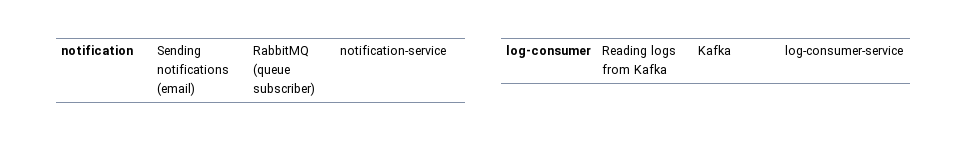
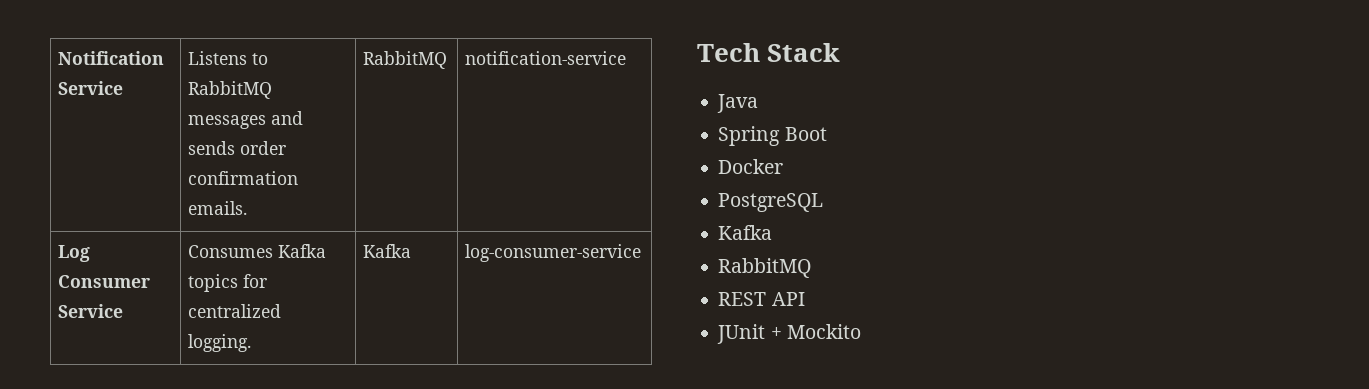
[61,45,134,55] [157,45,202,58] [157,64,230,74] [157,82,196,96] [253,45,310,57] [253,63,291,77] [253,82,316,96] notification | Sending notifications (email) | RabbitMQ (queue subscriber) -> [58,51,165,65] [58,81,124,95] [188,51,269,65] [188,81,273,99] [188,111,304,129] [188,141,287,155] [188,171,299,185] [188,201,248,215] [363,51,448,69] Notification Service | Listens to RabbitMQ messages and sends order confirmation emails. | RabbitMQ
[506,45,592,58] [602,45,676,58] [602,64,667,74] [698,45,732,55] [785,45,904,58] log-consumer | Reading logs from Kafka | Kafka | log-consumer-service -> [58,245,91,262] [58,275,151,288] [58,304,124,318] [188,244,327,258] [188,274,268,292] [188,304,282,318] [188,334,252,352] [363,244,412,258] [465,244,642,262] [697,43,841,62] [717,94,759,113] [718,126,827,146] [718,159,784,174] [718,193,824,212] [718,225,773,240] [718,258,812,278] [718,292,805,306] [717,324,861,344] Log Consumer Service | Consumes Kafka topics for centralized logging. | Kafka | log-consumer-service // Tech Stack // Java // Spring Boot // Docker // PostgreSQL // Kafka // RabbitMQ // REST API // JUnit + Mockito

